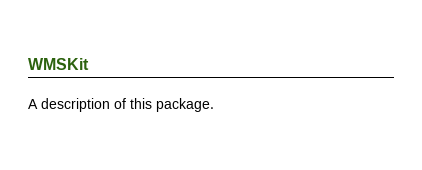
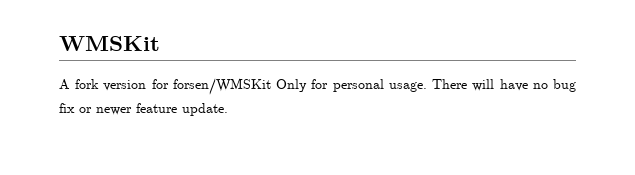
[41,98,214,112] description of this package. -> [75,78,576,95] [59,103,228,116] fork version for forsen/WMSKit Only for personal usage. There will have no bug fix or newer feature update.

